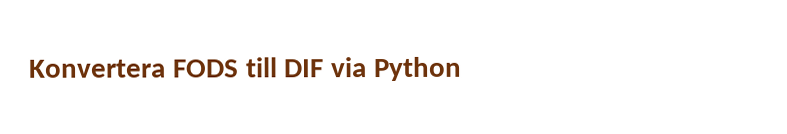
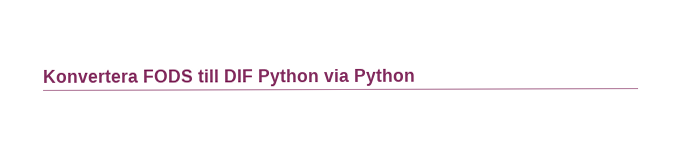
(325, 68) none -> [257,69,320,87] Python

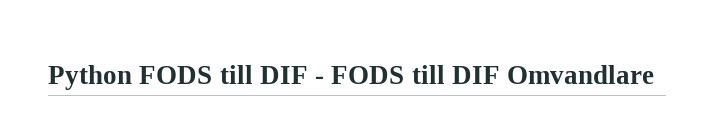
[42,68,416,87] Konvertera FODS till DIF Python via Python -> [48,65,655,90] Python FODS till DIF - FODS till DIF Omvandlare

